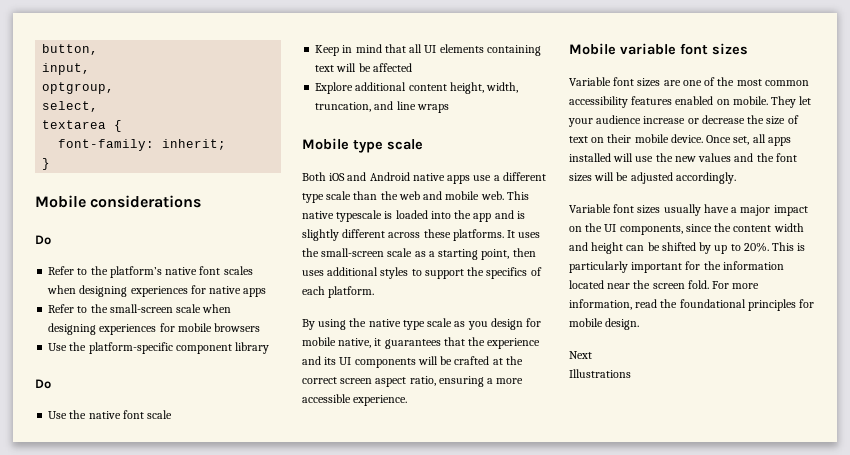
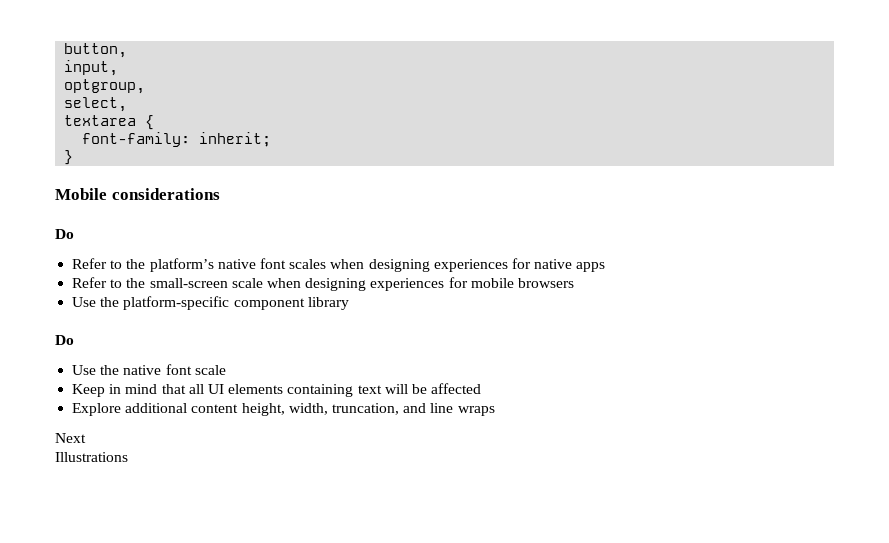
[302,138,423,153] [302,172,546,184] [302,191,529,203] [302,210,525,222] [302,229,541,241] [302,248,536,260] [302,267,542,279] [302,286,375,298] [302,318,542,330] [302,337,541,349] [302,356,523,368] [302,376,524,387] [302,394,408,406] [569,43,748,55] [569,77,809,87] [569,96,812,108] [568,115,799,127] [569,134,791,146] [569,153,797,162] [569,172,736,184] [569,204,808,216] [569,223,804,235] [569,242,806,254] [569,261,784,273] [569,280,760,289] [569,299,815,311] [569,318,640,330] // Mobile type scale // Both iOS and Android native apps use a different type scale than the web and mobile web. This native typescale is loaded into the app and is slightly different across these platforms. It uses the small-screen scale as a starting point, then uses additional styles to support the specifics of each platform. // By using the native type scale as you design for mobile native, it guarantees that the experience and its UI components will be crafted at the correct screen aspect ratio, ensuring a more accessible experience. // Mobile variable font sizes // Variable font sizes are one of the most common accessibility features enabled on mobile. They let your audience increase or decrease the size of text on their mobile device. Once set, all apps installed will use the new values and the font sizes will be adjusted accordingly. // Variable font sizes usually have a major impact on the UI components, since the content width and height can be shifted by up to 20%. This is particularly important for the information located near the screen fold. For more information, read the foundational principles for mobile design. -> (495, 411) none

